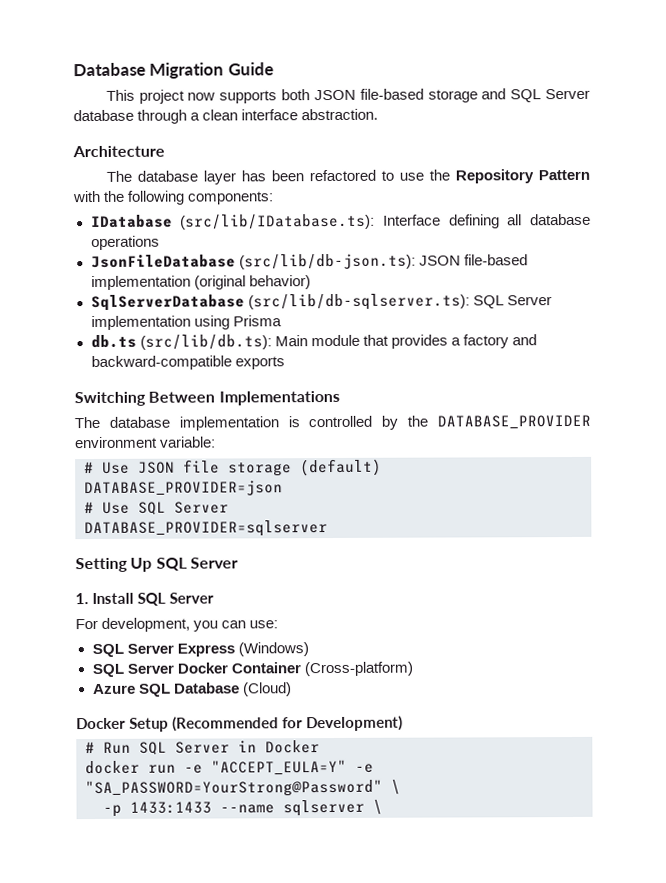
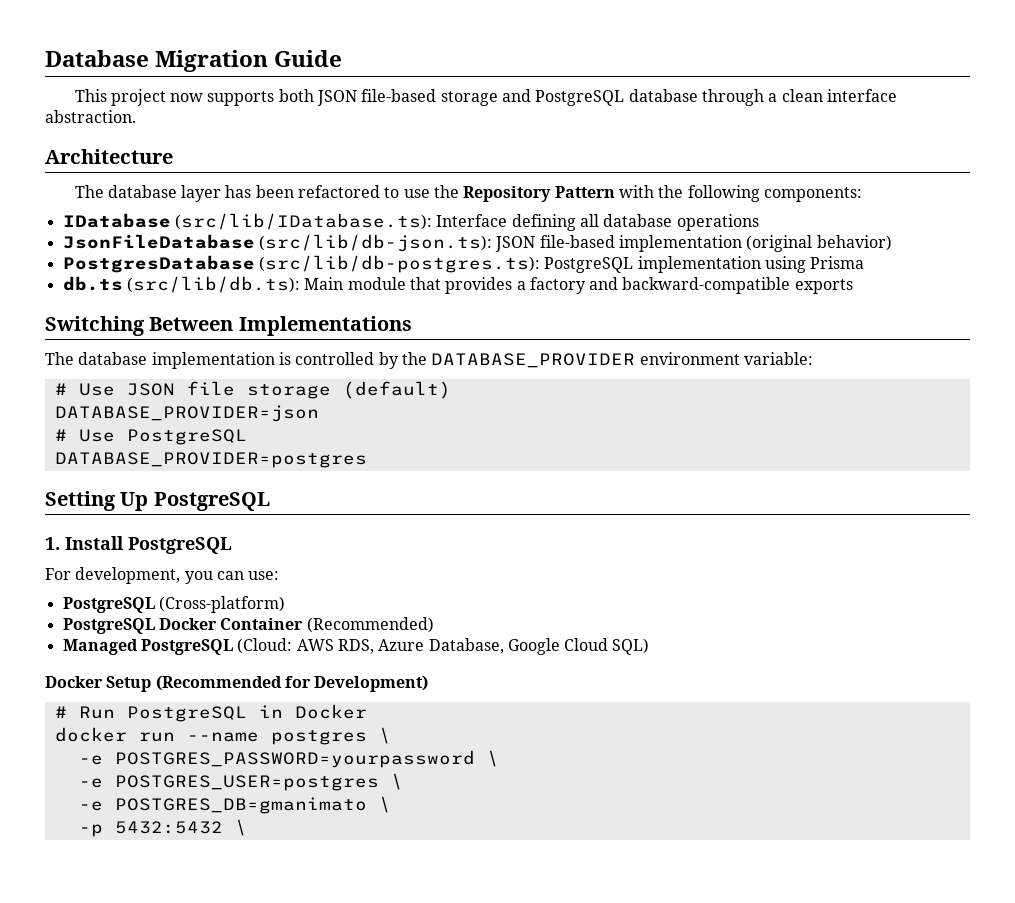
[510,88,591,103] SQL Server -> [535,90,625,106] PostgreSQL
[90,293,552,312] SqlServerDatabase (src/lib/db-sqlserver.ts): SQL Server -> [62,255,634,273] PostgresDatabase (src/lib/db-postgres.ts): PostgreSQL
[138,501,229,515] [84,520,328,538] SQL Server // DATABASE_PROVIDER=sqlserver -> [126,429,247,445] [54,452,367,468] PostgreSQL // DATABASE_PROVIDER=postgres
[155,557,238,571] SQL Server -> [153,492,270,511] PostgreSQL
[137,592,215,606] SQL Server -> [128,537,232,554] PostgreSQL
[91,642,309,658] [91,661,413,678] [92,682,292,697] SQL Server Express (Windows) // SQL Server Docker Container (Cross-platform) // Azure SQL Database (Cloud) -> [62,596,285,613] [62,617,434,634] [62,638,650,655] PostgreSQL (Cross-platform) // PostgreSQL Docker Container (Recommended) // Managed PostgreSQL (Cloud: AWS RDS, Azure Database, Google Cloud SQL)
[139,741,230,755] SQL Server -> [126,706,247,722] PostgreSQL
[184,759,374,776] [85,779,383,798] -e "ACCEPT_EULA=Y" -e "SA_PASSWORD=YourStrong@Password" -> [186,727,391,745] [78,750,499,768] [78,773,403,791] [78,797,367,814] --name postgres \ // -e POSTGRES_PASSWORD=yourpassword \ // -e POSTGRES_USER=postgres \ // -e POSTGRES_DB=gmanimato
[130,799,365,817] 1433:1433 --name sqlserver -> [114,821,223,834] 5432:5432

